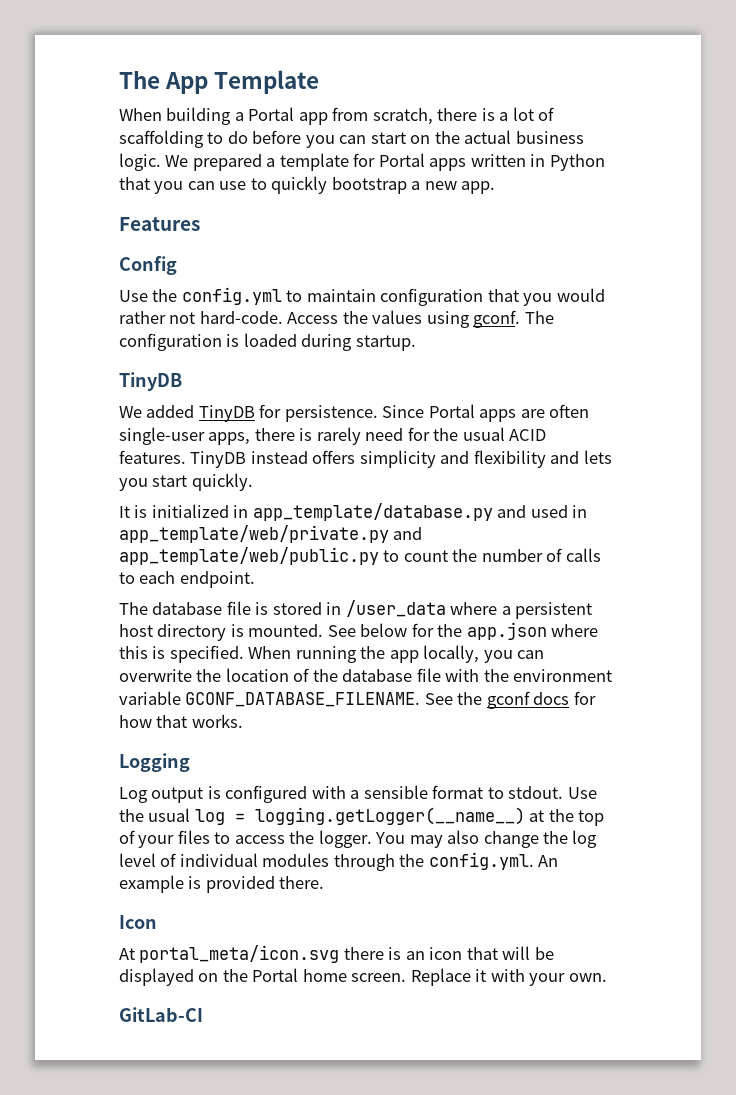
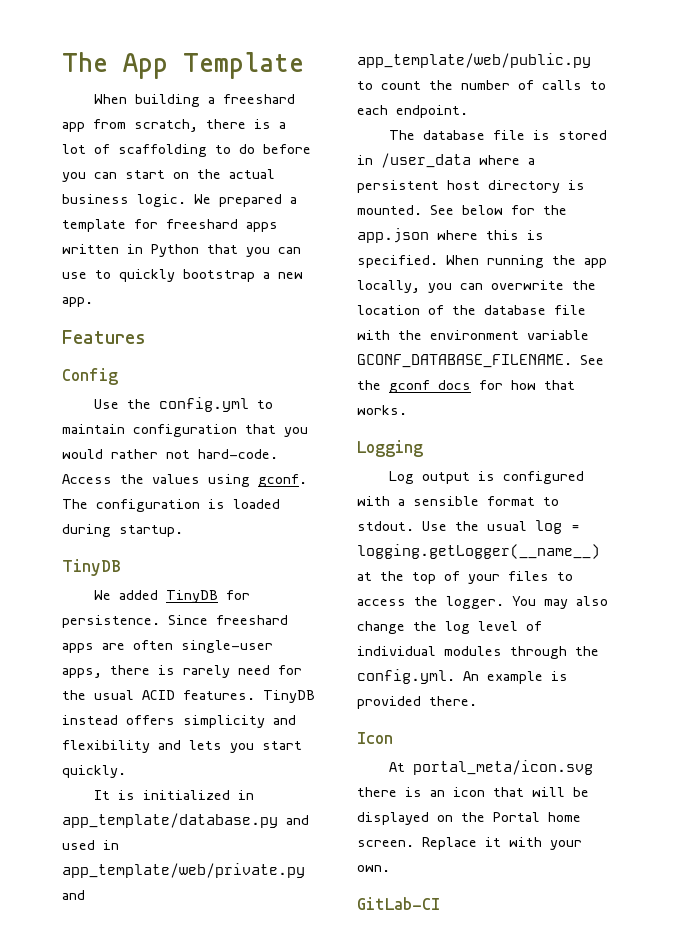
[248,107,295,121] Portal -> [222,94,295,104] freeshard
[378,153,425,167] Portal -> [166,219,238,229] freeshard
[428,404,475,418] Portal -> [216,615,288,625] freeshard

